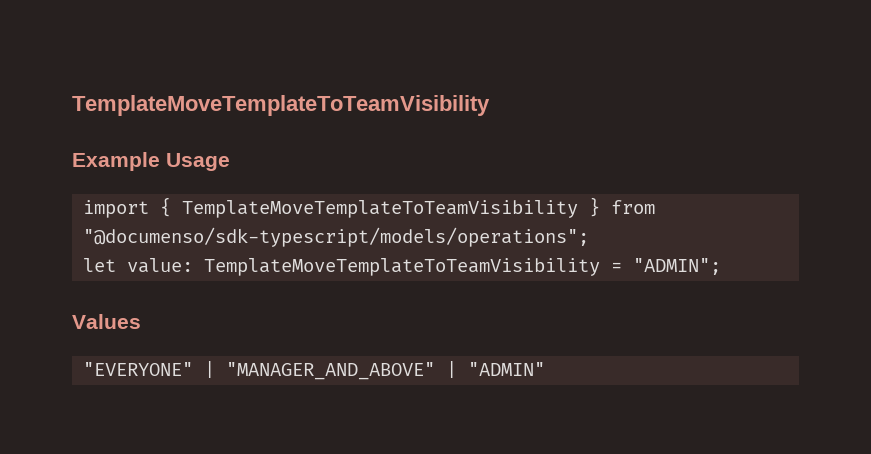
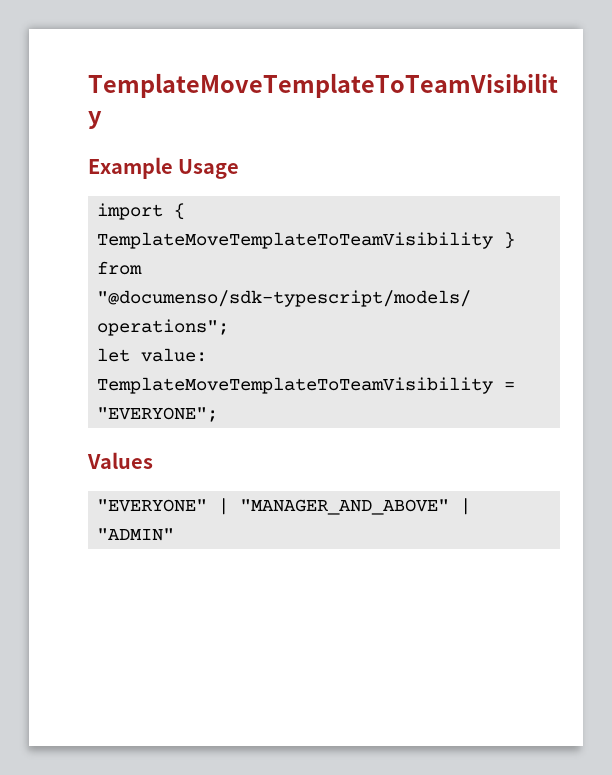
[633,258,722,275] "ADMIN"; -> [97,407,218,422] "EVERYONE";

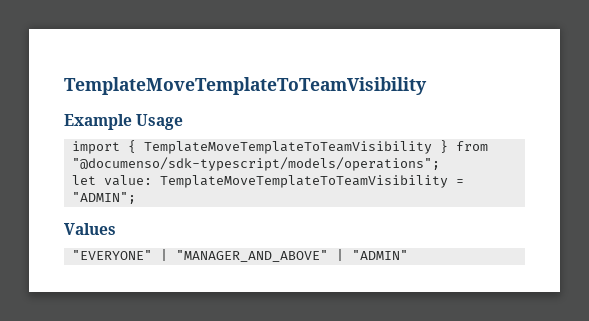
[97,407,218,422] "EVERYONE"; -> [71,192,136,204] "ADMIN";

